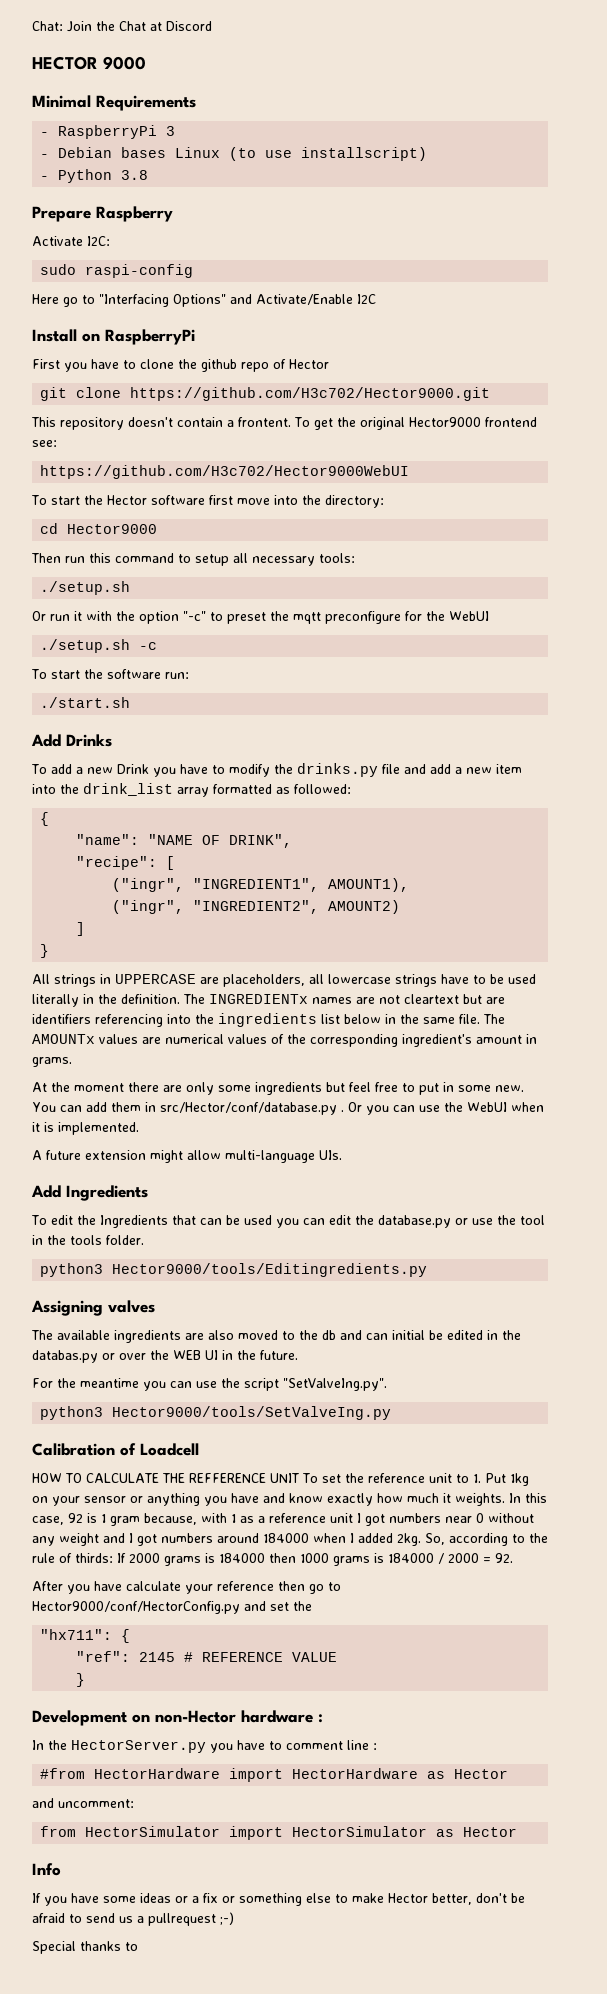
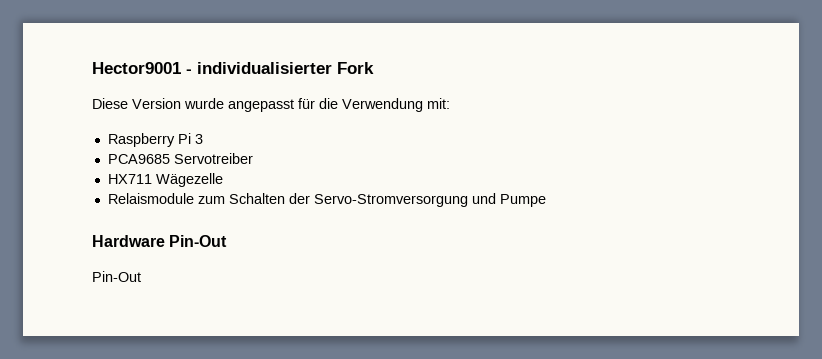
[32,21,212,32] [32,56,146,70] [32,95,196,111] [40,125,176,139] [40,147,428,161] [40,169,149,183] [32,206,173,222] [32,236,110,246] [40,264,194,278] [32,294,376,307] [32,329,195,345] [32,359,329,372] [40,387,491,401] [31,417,537,430] [32,440,57,447] [40,465,410,479] [31,495,384,508] [40,523,158,534] [31,553,355,566] [40,581,131,595] [32,611,489,624] [40,639,158,653] [31,669,189,679] [40,697,131,708] [31,734,112,747] [31,763,522,777] [32,783,351,797] [40,812,50,826] [76,834,293,848] [76,856,176,870] [112,878,410,892] [112,900,401,914] [76,922,86,936] [40,944,50,958] [32,974,536,987] [32,994,505,1007] [32,1013,505,1027] [32,1034,537,1047] [32,1057,72,1067] [32,1082,524,1095] [32,1102,544,1115] [32,1122,139,1135] [32,1150,342,1163] [31,1185,148,1201] [31,1215,545,1228] [32,1235,144,1245] [40,1263,428,1277] [31,1300,155,1316] [31,1330,521,1343] [32,1350,298,1363] [32,1378,387,1391] [40,1406,392,1420] [32,1443,199,1456] [32,1473,529,1486] [32,1493,547,1506] [32,1513,534,1526] [32,1533,548,1546] [32,1553,513,1566] [32,1581,341,1594] [32,1601,312,1614] [40,1629,131,1643] [76,1651,338,1662] [76,1673,86,1687] [32,1710,323,1726] [32,1740,377,1753] [40,1768,509,1782] [32,1798,134,1808] [40,1826,518,1840] [32,1863,61,1876] [32,1893,525,1906] [32,1912,234,1926] [32,1941,138,1954] Chat: Join the Chat at Discord // HECTOR 9000 // Minimal Requirements // - RaspberryPi 3 // - Debian bases Linux (to use installscript) // - Python 3.8 // Prepare Raspberry // Activate I2C: // sudo raspi-config // Here go to "Interfacing Options" and Activate/Enable I2C // Install on RaspberryPi // First you have to clone the github repo of Hector // git clone https://github.com/H3c702/Hector9000.git // This repository doesn't contain a frontent. To get the original Hector9000 frontend see: // https://github.com/H3c702/Hector9000WebUI // To start the Hector software first move into the directory: // cd Hector9000 // Then run this command to setup all necessary tools: // ./setup.sh // Or run it with the option "-c" to preset the mqtt preconfigure for the WebUI // ./setup.sh -c // To start the software run: // ./start.sh // Add Drinks // To add a new Drink you have to modify the drinks.py file and add a new item into the drink_list array formatted as followed: // { // "name": "NAME OF DRINK", // "recipe": [ // ("ingr", "INGREDIENT1", AMOUNT1), // ("ingr", "INGREDIENT2", AMOUNT2) // ] // } // All strings in UPPERCASE are placeholders, all lowercase strings have to be used literally in the definition. The INGREDIENTx names are not cleartext but are identifiers referencing into the ingredients list below in the same file. The AMOUNTx values are numerical values of the corresponding ingredient's amount in grams. // At the moment there are only some ingredients but feel free to put in some new. You can add them in src/Hector/conf/database.py . Or you can use the WebUI when it is implemented. // A future extension might allow multi-language UIs. // Add Ingredients // To edit the Ingredients that can be used you can edit the database.py or use the tool in the tools folder. // python3 Hector9000/tools/Editingredients.py // Assigning valves // The available ingredients are also moved to the db and can initial be edited in the databas.py or over the WEB UI in the future. // For the meantime you can use the script "SetValveIng.py". // python3 Hector9000/tools/SetValveIng.py // Calibration of Loadcell // HOW TO CALCULATE THE REFFERENCE UNIT To set the reference unit to 1. Put 1kg on your sensor or anything you have and know exactly how much it weights. In this case, 92 is 1 gram because, with 1 as a reference unit I got numbers near 0 without any weight and I got numbers around 184000 when I added 2kg. So, according to the rule of thirds: If 2000 grams is 184000 then 1000 grams is 184000 / 2000 = 92. // After you have calculate your reference then go to Hector9000/conf/HectorConfig.py and set the // "hx711": { // "ref": 2145 # REFERENCE VALUE // } // Development on non-Hector hardware : // In the HectorServer.py you have to comment line : // #from HectorHardware import HectorHardware as Hector // and uncomment: // from HectorSimulator import HectorSimulator as Hector // Info // If you have some ideas or a fix or something else to make Hector better, don't be afraid to send us a pullrequest ;-) // Special thanks to -> [92,62,374,74] [92,98,450,112] [107,133,203,147] [107,153,253,164] [107,173,223,187] [107,193,546,207] [92,235,228,247] [92,271,141,282] Hector9001 - individualisierter Fork // Diese Version wurde angepasst für die Verwendung mit: // Raspberry Pi 3 // PCA9685 Servotreiber // HX711 Wägezelle // Relaismodule zum Schalten der Servo-Stromversorgung und Pumpe // Hardware Pin-Out // Pin-Out

